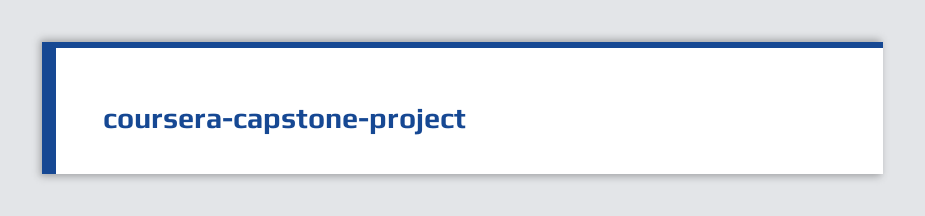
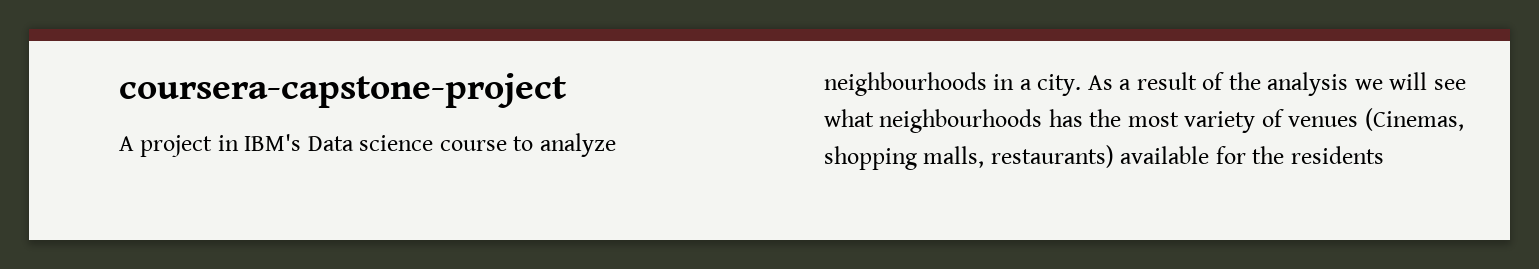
(466, 121) none -> [119,133,616,157] [824,72,1466,96] [824,108,1464,133] [824,145,1384,170] // A project in IBM's Data science course to analyze neighbourhoods in a city. As a result of the analysis we will see what neighbourhoods has the most variety of venues (Cinemas, shopping malls, restaurants) available for the residents

